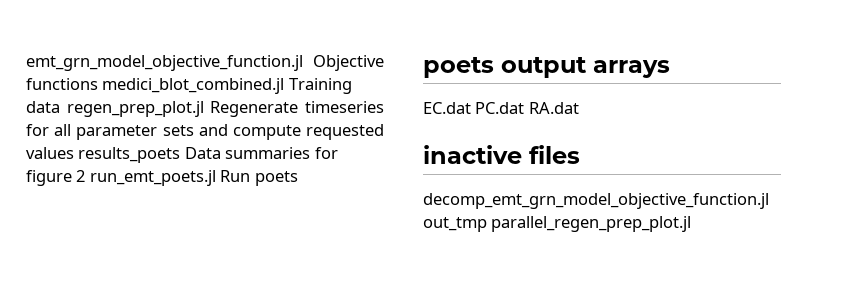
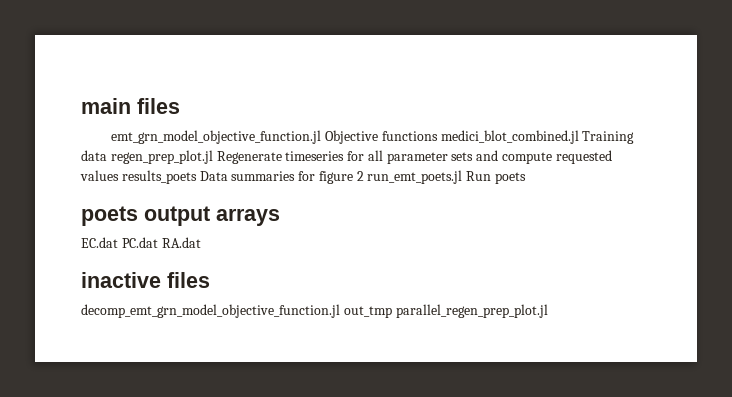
(26, 63) none -> [81,98,180,114] main files //

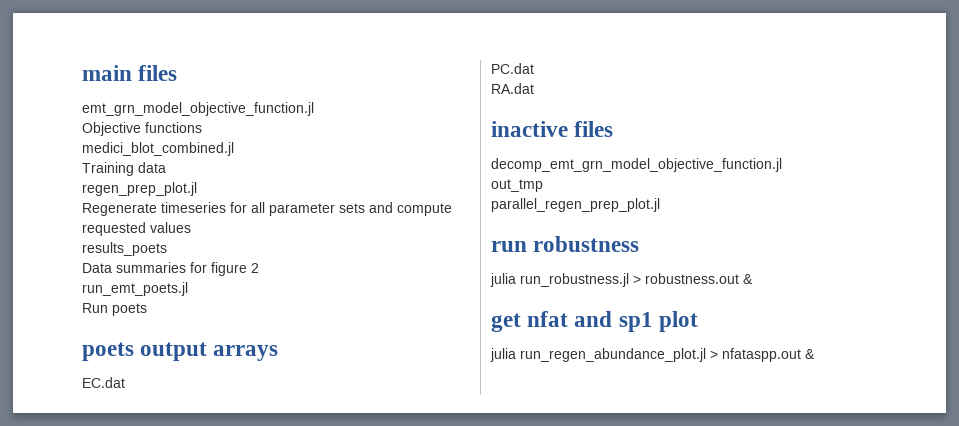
(322, 137) none -> (314, 109) //
(438, 136) none -> (202, 127) //
(579, 137) none -> (234, 149) //
(107, 155) none -> (166, 167) //
(213, 157) none -> (197, 189) //
(119, 175) none -> (191, 227) //
(197, 177) none -> (167, 249) //
(364, 176) none -> (259, 268) //
(463, 177) none -> (188, 289) //
(118, 242) none -> (125, 382) //
(158, 242) none -> (534, 68) //
(340, 311) none -> (782, 165) //
(392, 312) none -> (543, 185) //
(548, 311) none -> [491,236,640,252] [490,273,753,287] [491,311,698,332] [490,348,815,362] // run robustness // julia run_robustness.jl > robustness.out & // get nfat and sp1 plot // julia run_regen_abundance_plot.jl > nfataspp.out &

